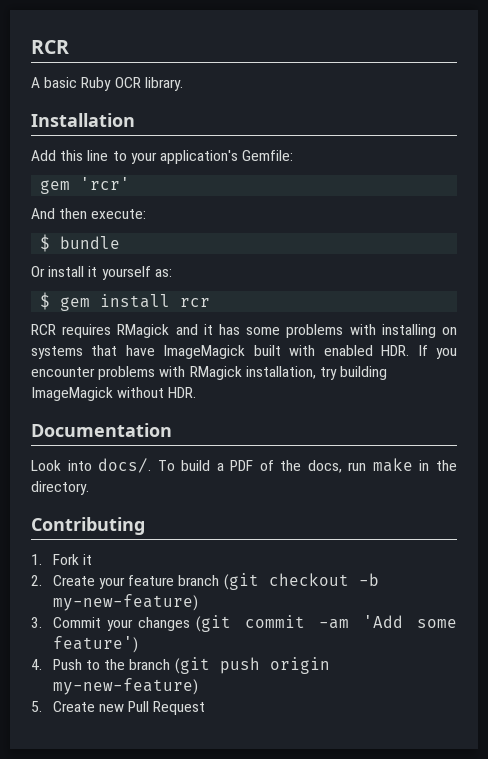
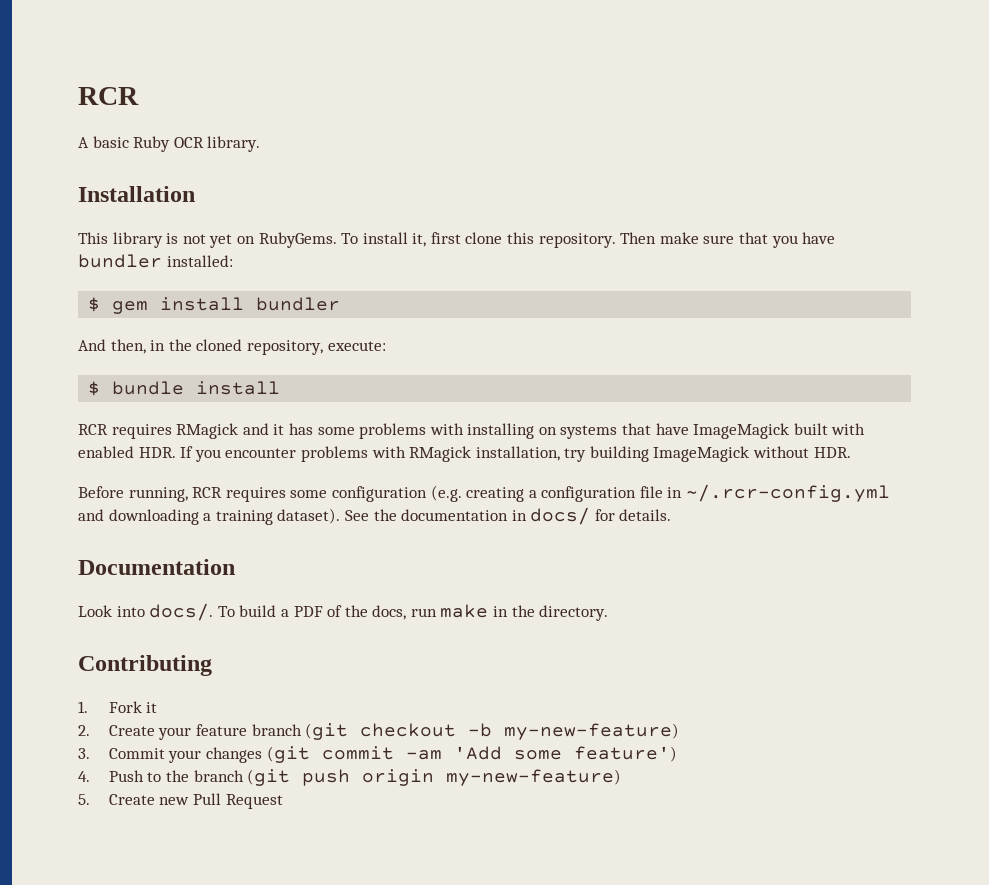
[31,150,294,164] [40,177,131,194] [31,208,88,219] Add this line to your application's Gemfile: // gem 'rcr' // And then -> [78,232,836,248] [78,254,233,268] [88,297,341,314] [78,339,323,355] This library is not yet on RubyGems. To install it, first clone this repository. Then make sure that you have bundler installed: // $ gem install bundler // And then, in the cloned repository,
[31,266,172,280] [40,292,211,311] // Or install it yourself as: // $ gem install rcr -> [196,381,281,395] install
(197, 392) none -> [78,484,891,502] [78,507,672,525] // Before running, RCR requires some configuration (e.g. creating a configuration file in ~/.rcr-config.yml and downloading a training dataset). See the documentation in docs/ for details.

